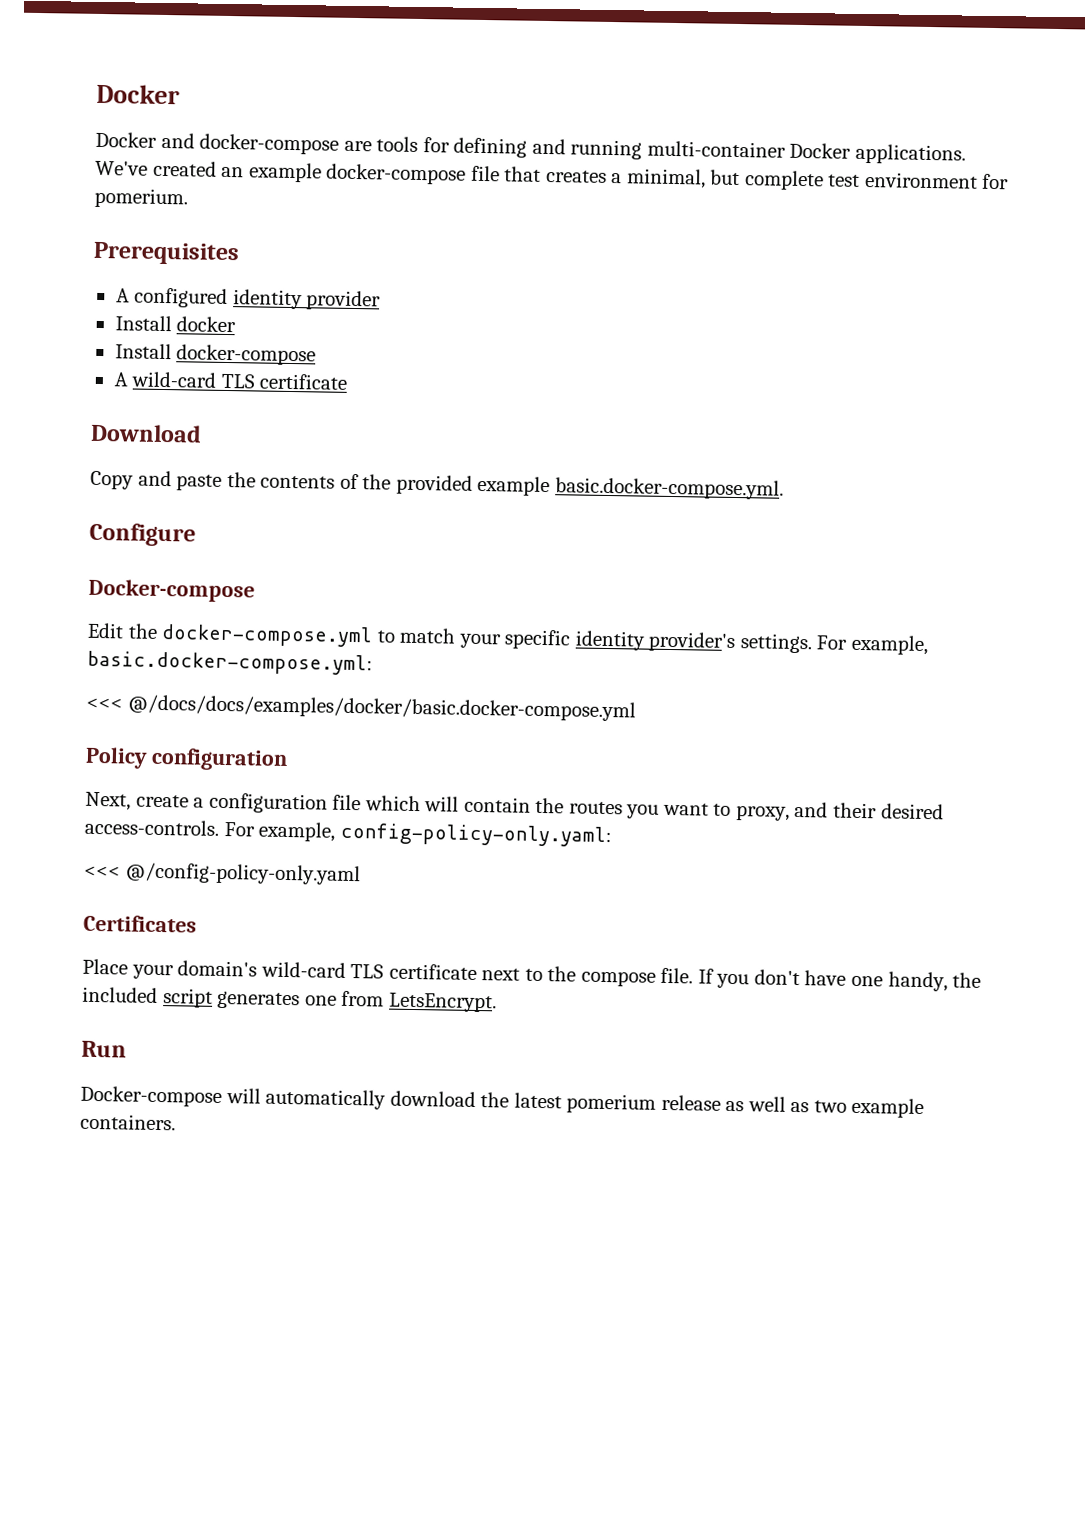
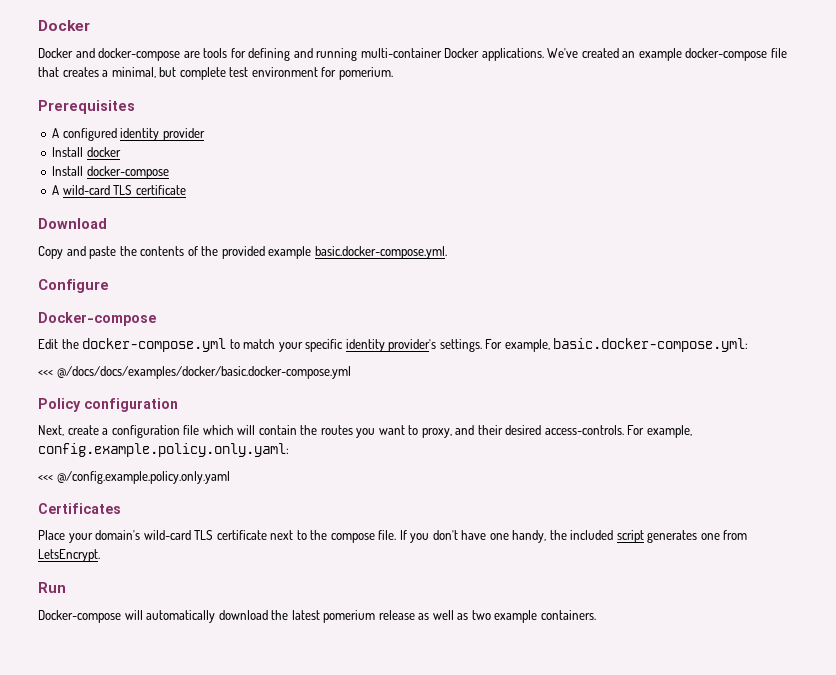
[339,822,612,848] [84,862,361,886] config-policy-only.yaml: // <<< @/config-policy-only.yaml -> [38,443,289,457] [38,471,230,484] config.example.policy.only.yaml: // <<< @/config.example.policy.only.yaml

